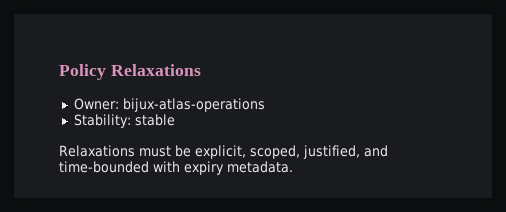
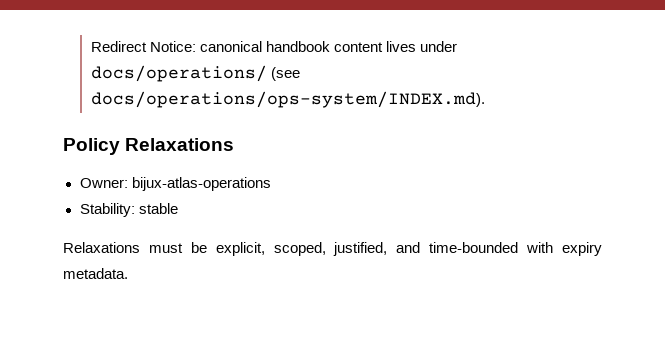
(59, 72) none -> [90,41,457,52] [90,65,300,82] [90,91,485,108] Redirect Notice: canonical handbook content lives under docs/operations/ (see docs/operations/ops-system/INDEX.md). //

